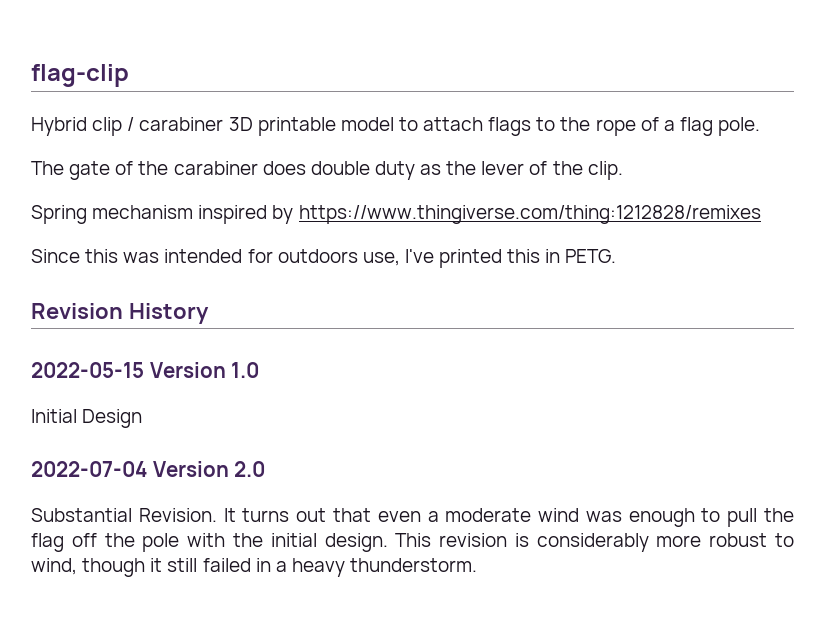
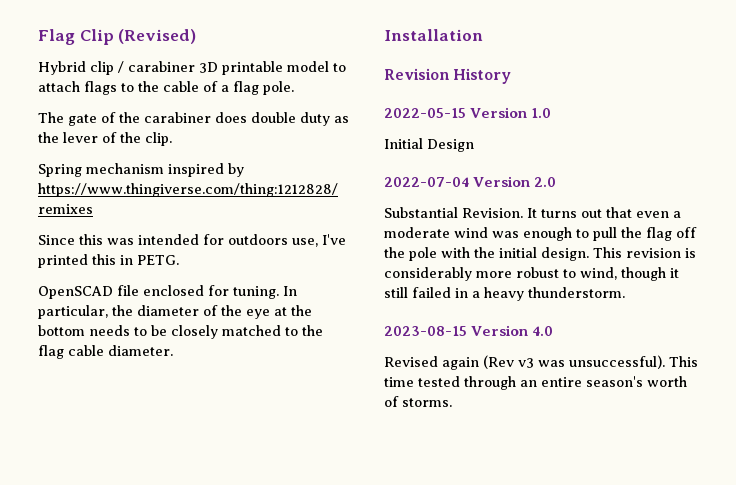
[31,64,129,87] flag-clip -> [38,29,197,45] Flag Clip (Revised)
[595,119,636,136] rope -> [163,81,199,92] cable
(617, 256) none -> [38,285,297,299] [38,305,312,319] [38,325,323,339] [38,345,173,359] [384,29,483,41] // OpenSCAD file enclosed for tuning. In particular, the diameter of the eye at the bottom needs to be closely matched to the flag cable diameter. // Installation
(478, 565) none -> [384,325,554,336] [384,355,698,370] [384,376,687,390] [384,396,452,407] // 2023-08-15 Version 4.0 // Revised again (Rev v3 was unsuccessful). This time tested through an entire season's worth of storms.

